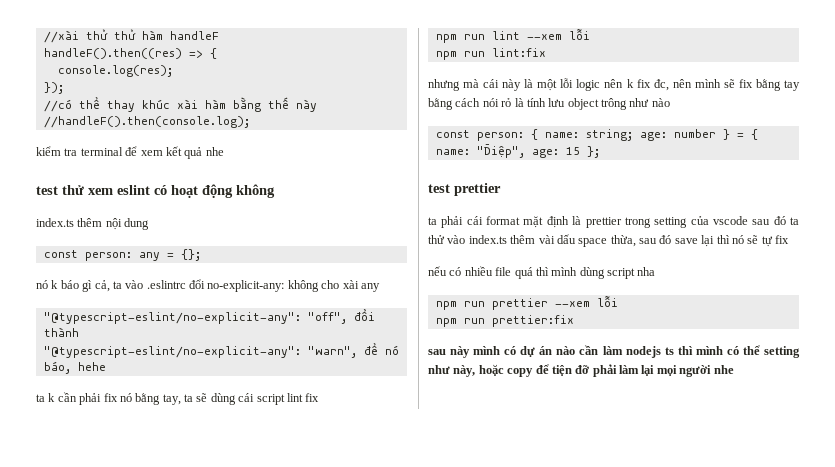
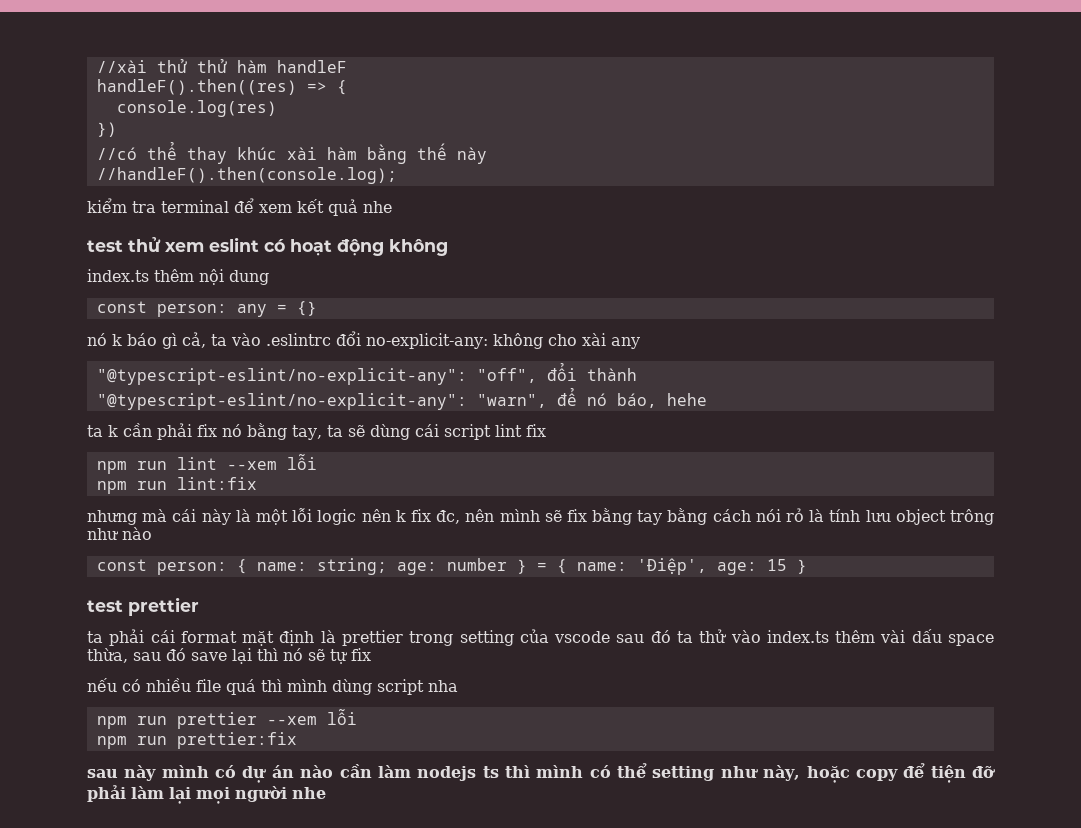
[57,65,173,77] [43,82,64,94] console.log(res); // }); -> [116,100,277,117] [96,122,117,137] console.log(res) // })
[180,249,201,261] {}; -> [296,301,317,316] {}
[476,144,525,158] "Điệp", -> [636,558,707,575] 'Điệp',
[586,146,600,158] }; -> [796,559,807,574] }

